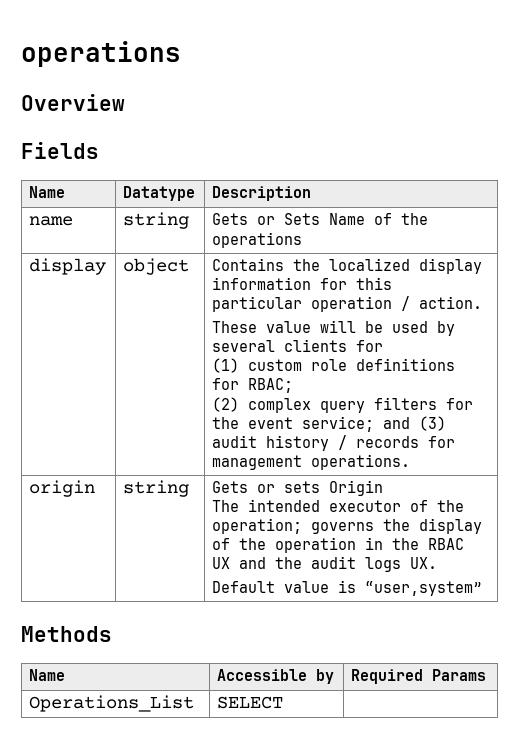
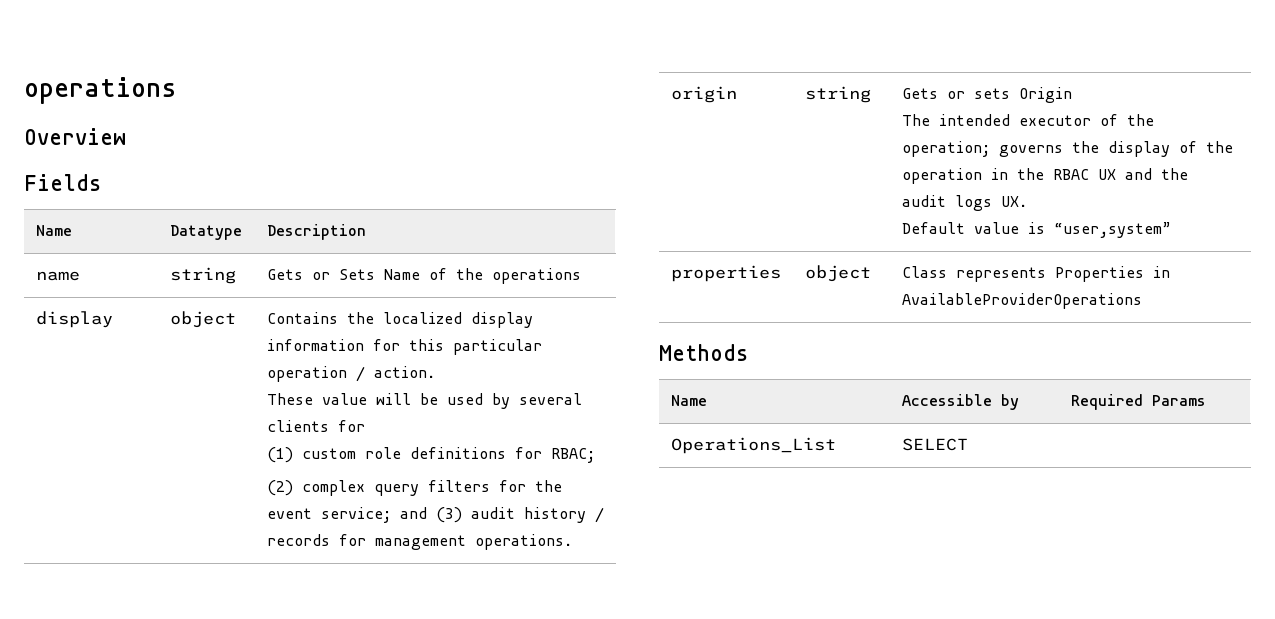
(483, 588) none -> [670,265,781,282] [804,265,871,282] [901,266,1170,282] [901,293,1142,309] // properties | object | Class represents Properties in AvailableProviderOperations

